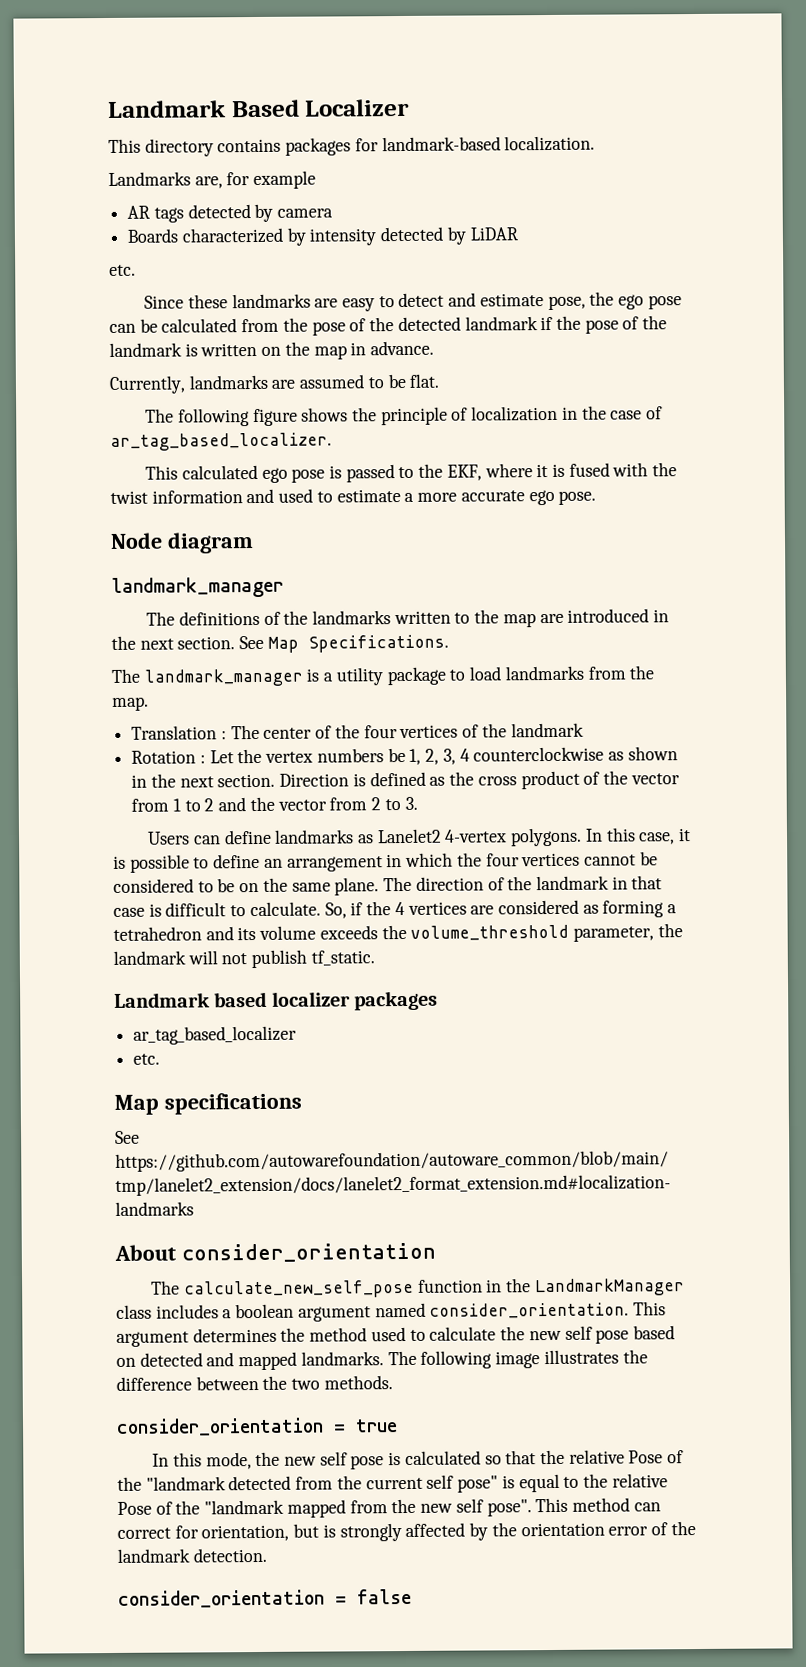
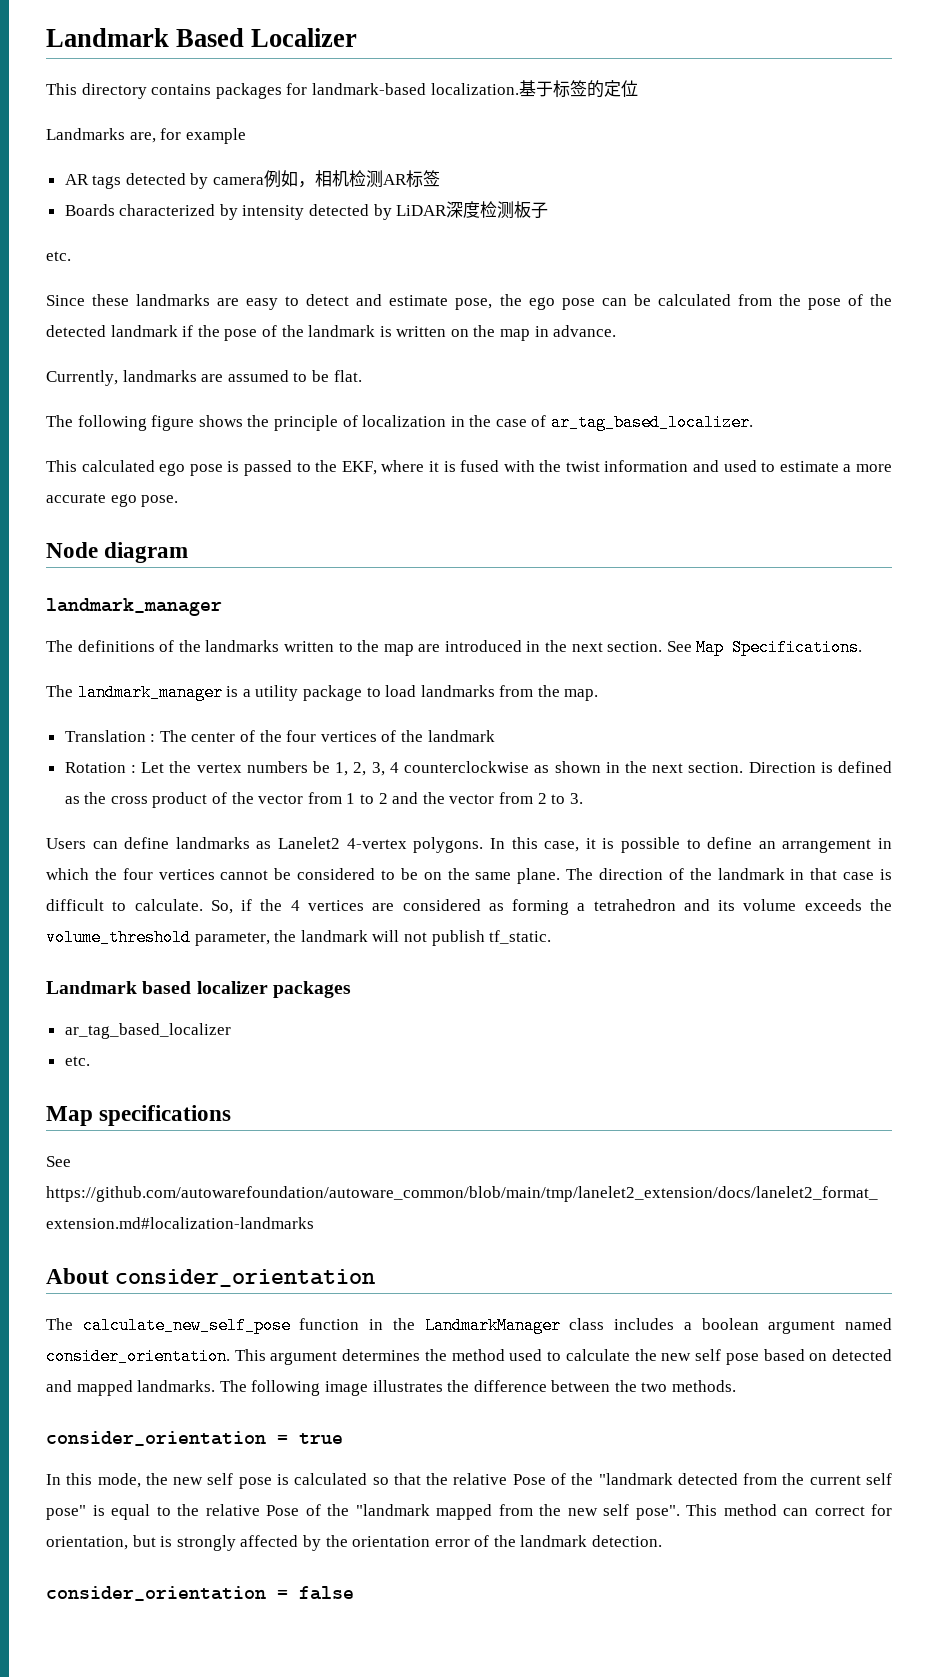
(596, 143) none -> [518,80,638,98] 基于标签的定位
(334, 213) none -> [264,170,441,188] 例如，相机检测AR标签
(518, 234) none -> [446,201,549,219] 深度检测板子

